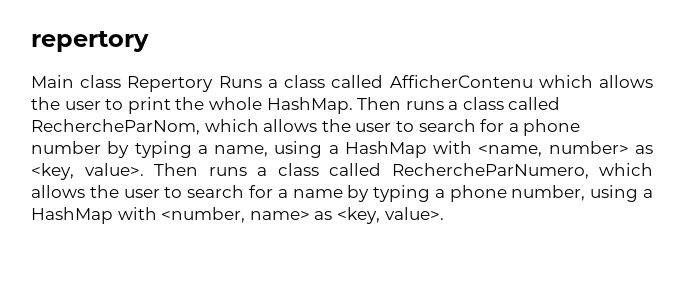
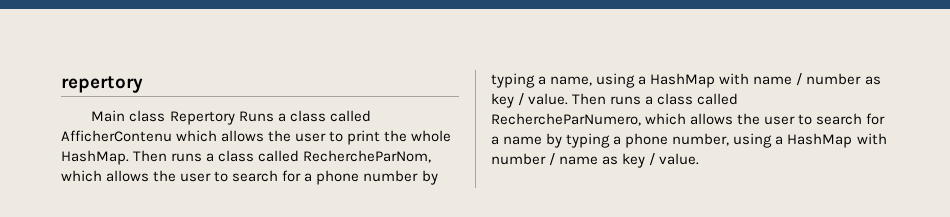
[478,141,653,157] [31,163,144,180] <name, number> as <key, value>. -> [753,73,881,86] [491,93,569,108] name / number as key / value.
[161,207,444,224] <number, name> as <key, value>. -> [491,153,700,168] number / name as key / value.

